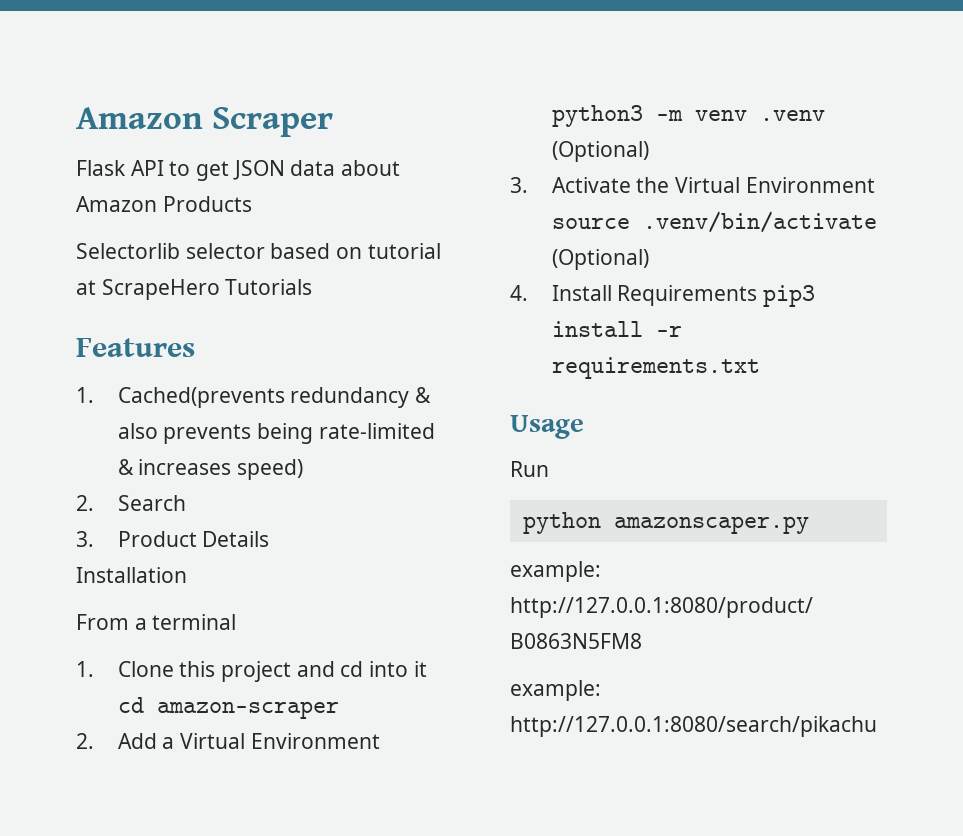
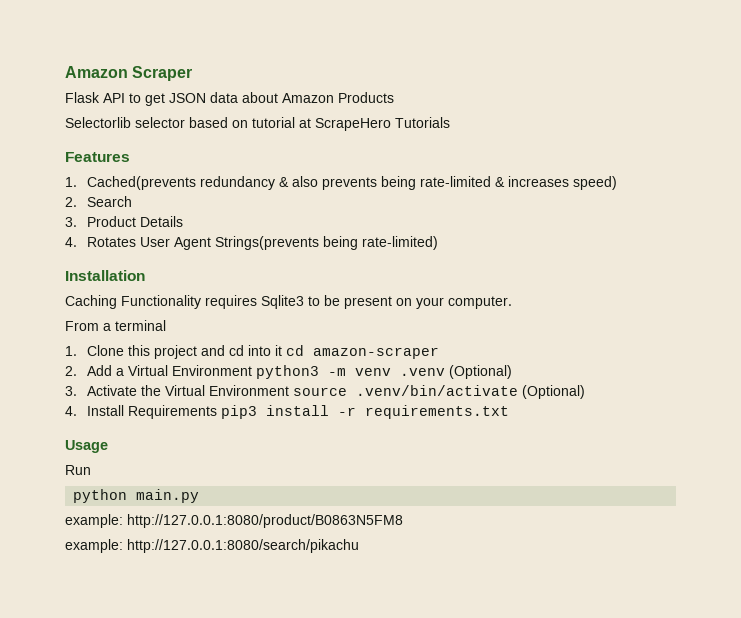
[76,567,187,583] Installation -> [65,236,438,250] [65,270,145,281] [65,295,512,309] 4. Rotates User Agent Strings(prevents being rate-limited) // Installation // Caching Functionality requires Sqlite3 to be present on your computer.
[613,516,809,534] amazonscaper.py -> [136,489,200,503] main.py

